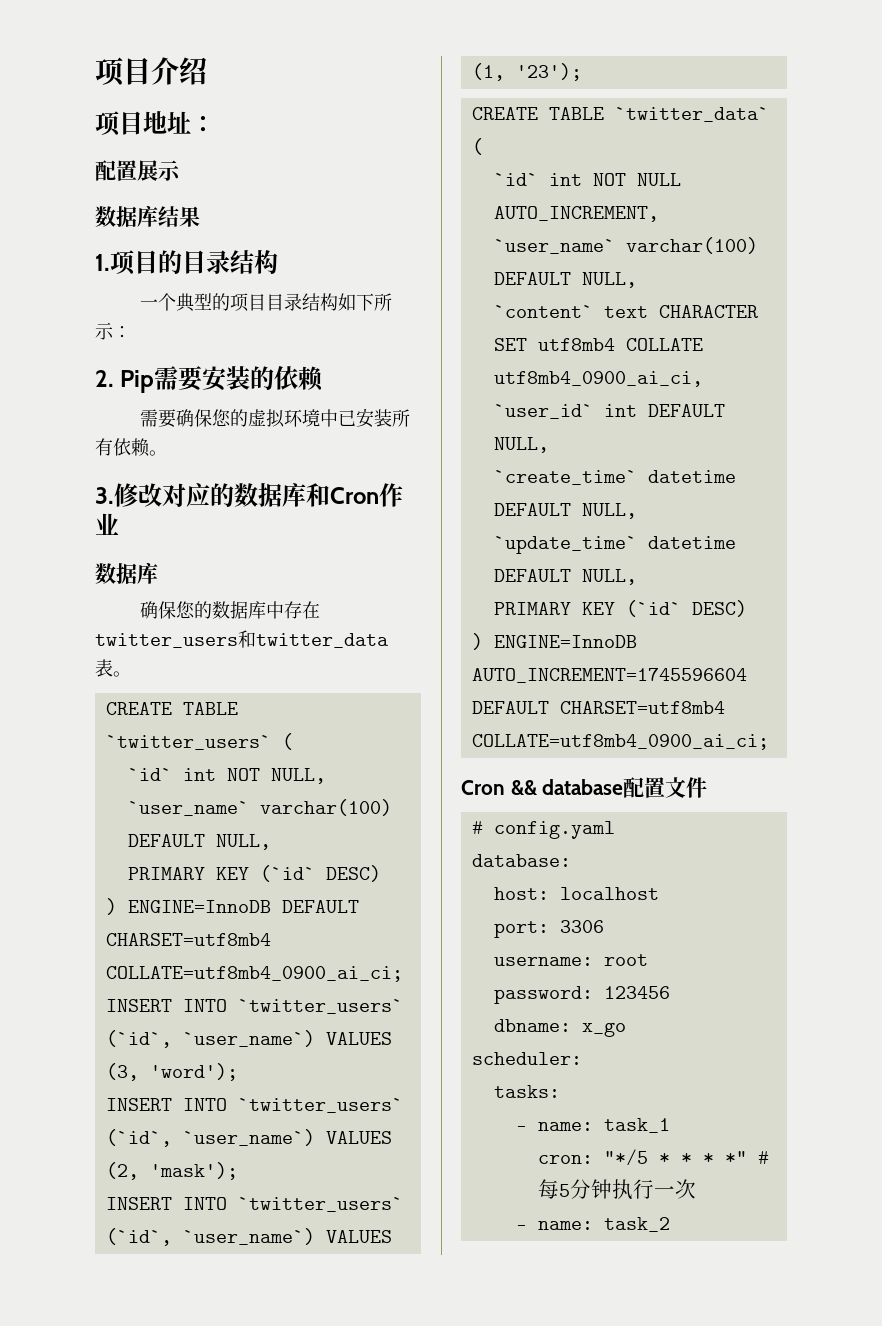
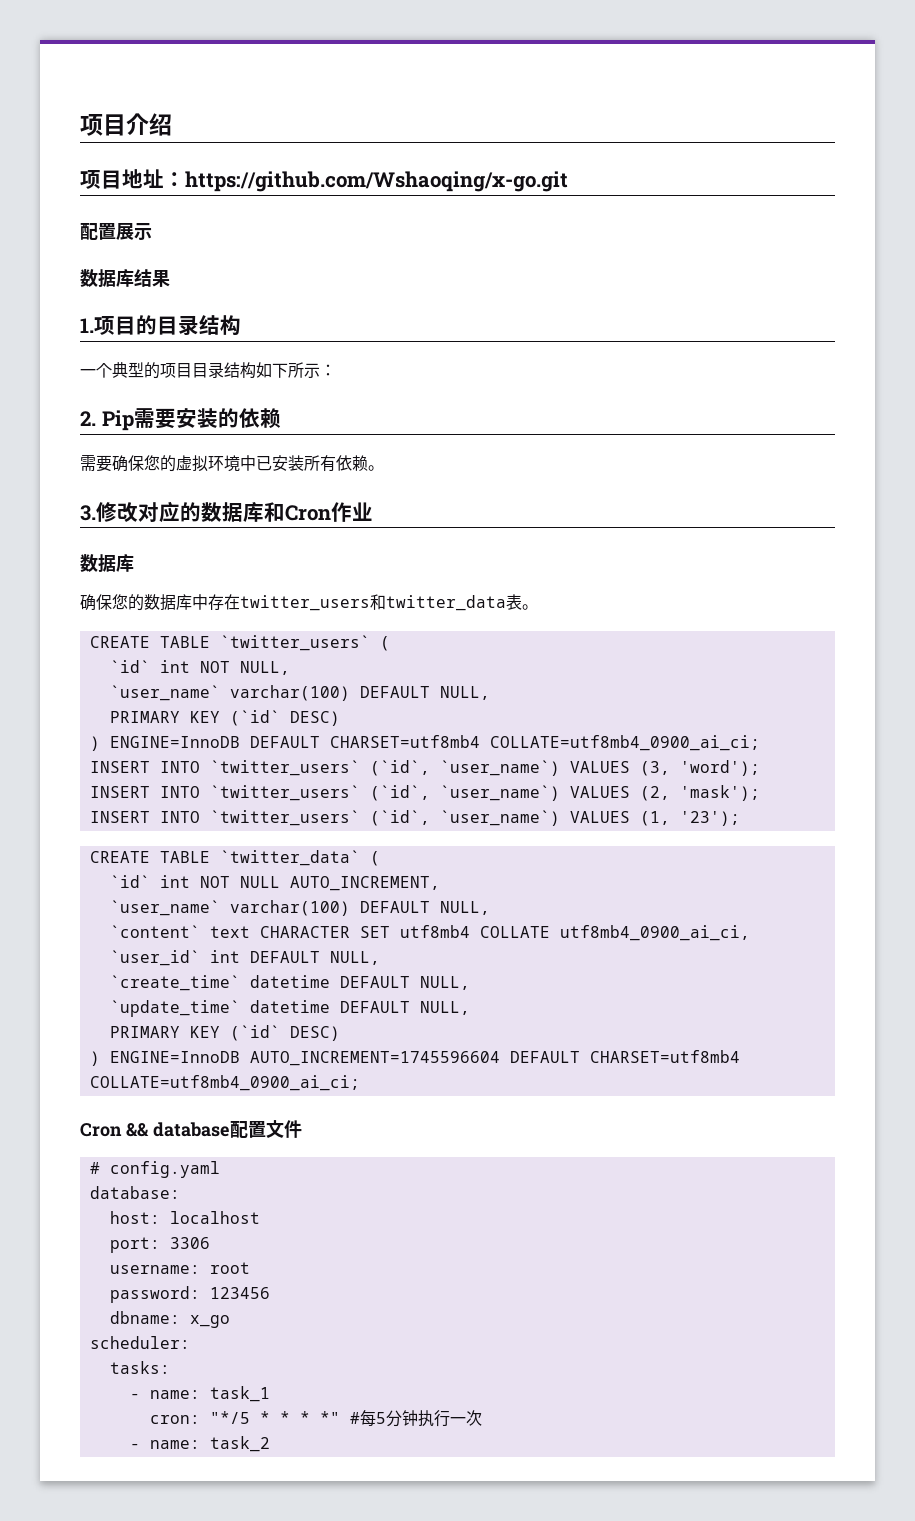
(215, 124) none -> [185,171,568,192] https://github.com/Wshaoqing/x-go.git

